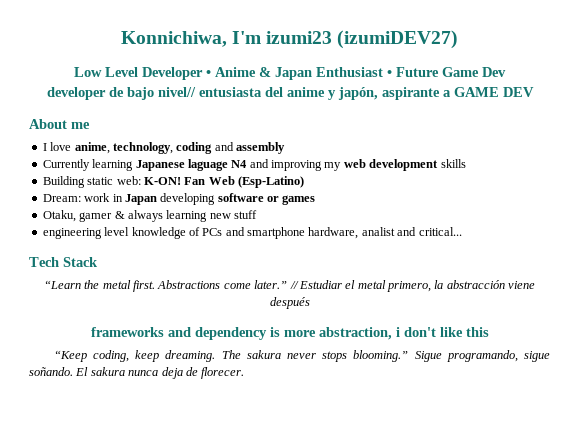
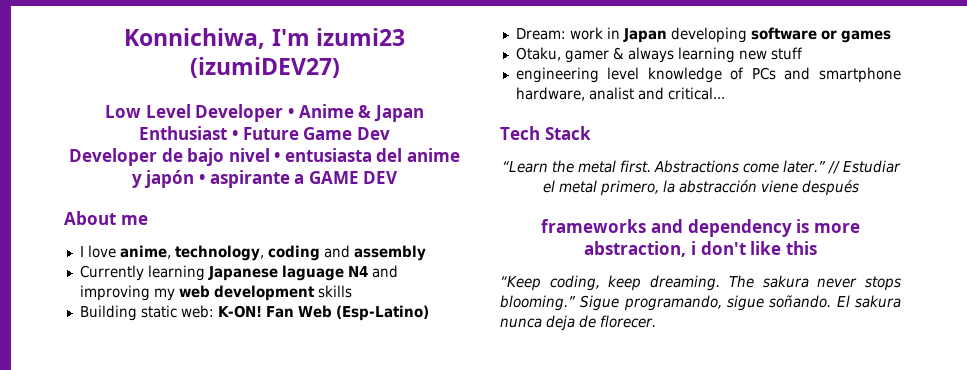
[46,87,106,100] developer -> [68,148,157,166] Developer
[157,87,196,97] nivel// -> [228,148,281,162] nivel •
[337,87,378,100] japón, -> [144,170,205,188] japón •

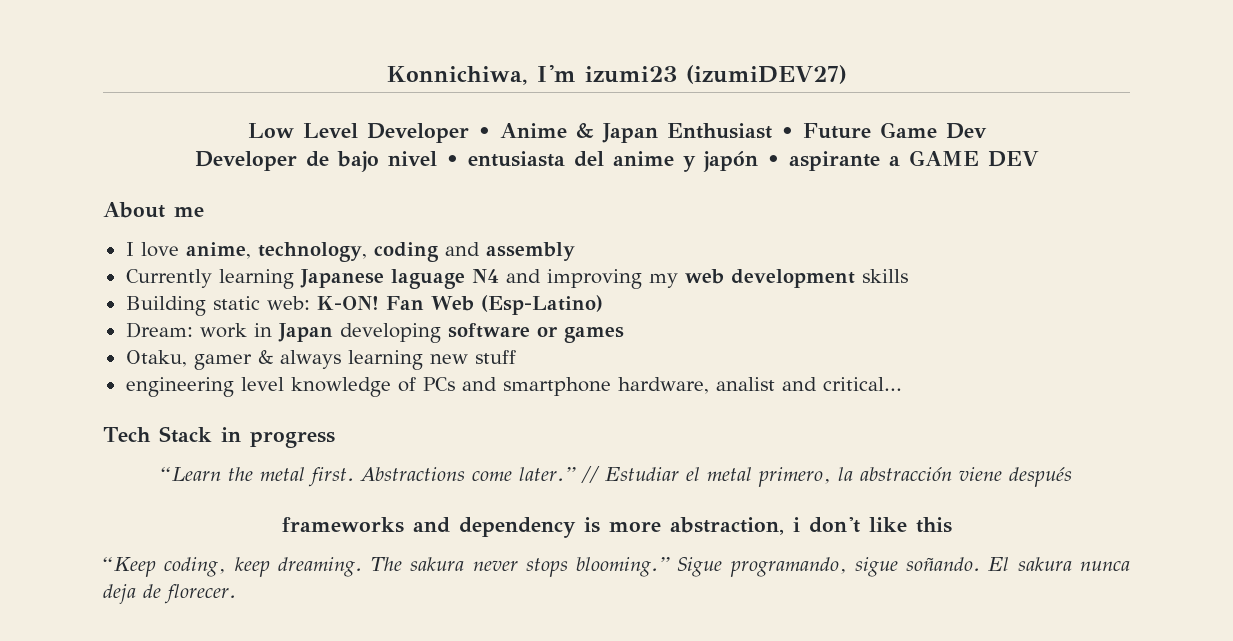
(591, 133) none -> [220,427,335,448] in progress

